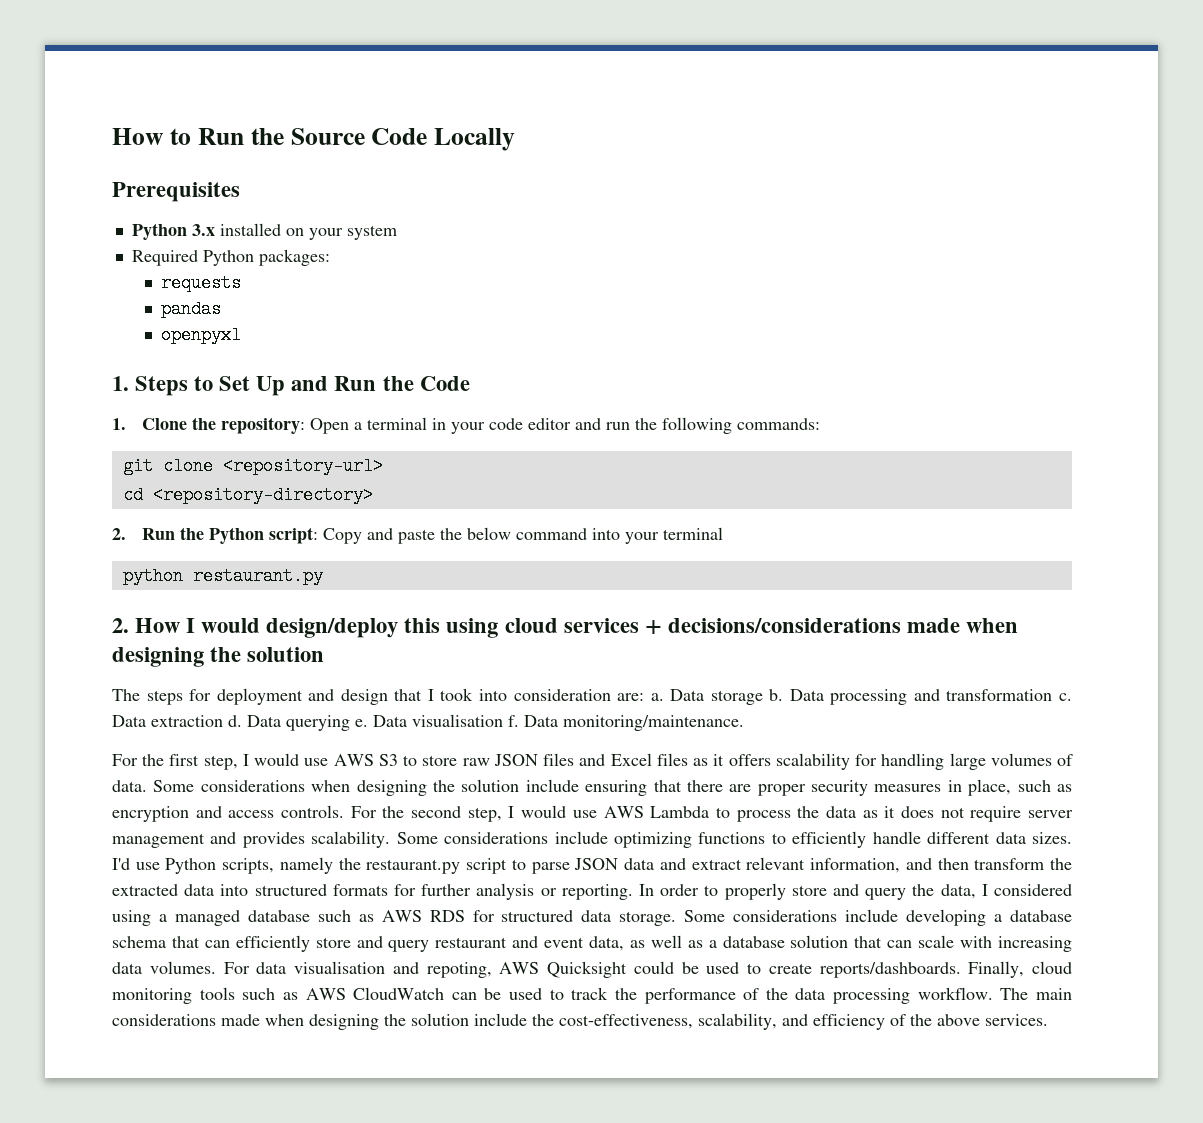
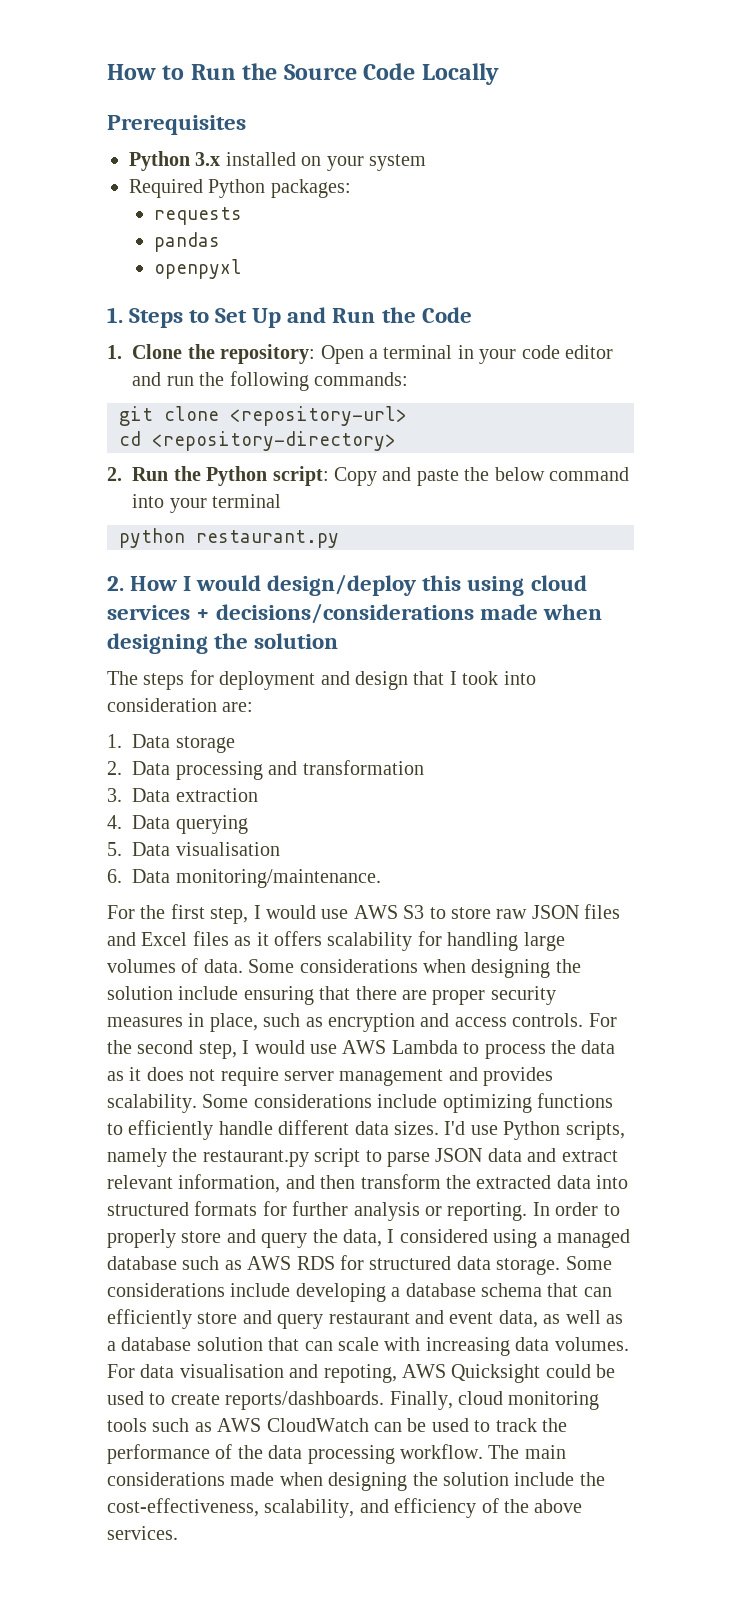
[650,693,664,701] a. -> [107,734,122,748] // 1.
[769,689,784,701] b. -> [107,761,122,775] // 2.
[1058,693,1072,701] c. -> [107,788,122,802] // 3.
[228,715,242,727] d. -> [107,815,122,829] // 4.
[355,719,368,727] e. -> [107,842,122,856] // 5.
[508,715,519,727] f. -> [107,869,122,883] // 6.

